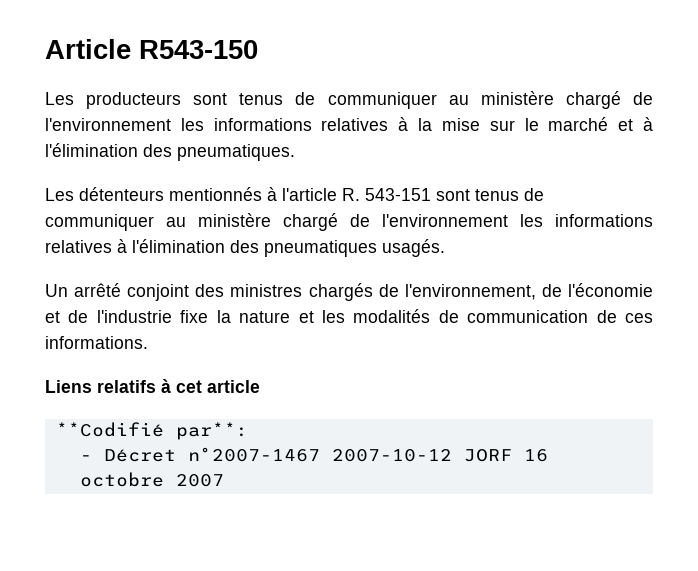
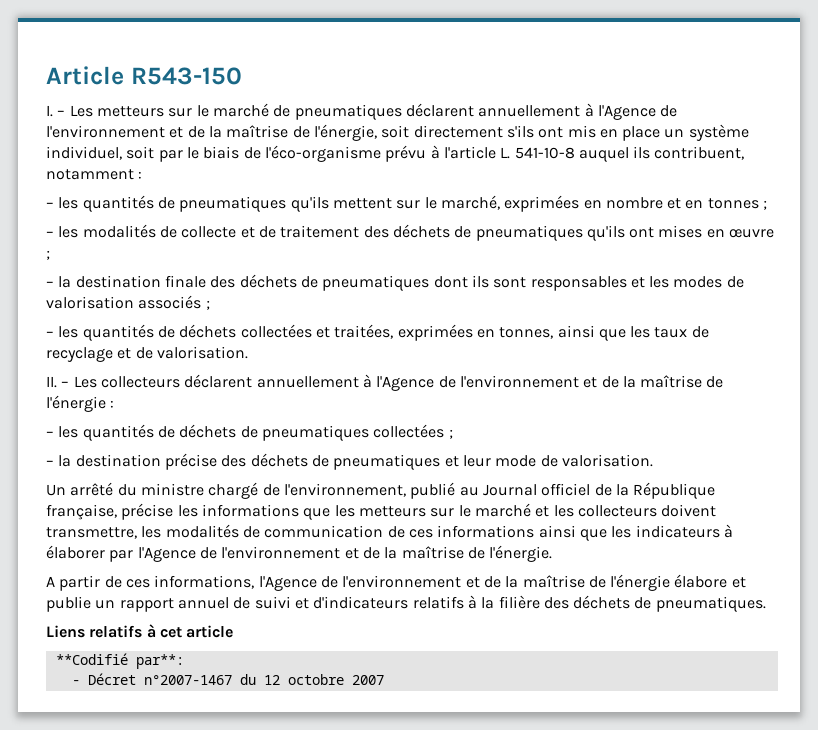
[45,91,653,109] [45,117,653,131] [45,143,295,161] [45,187,544,201] [45,213,653,231] [45,239,445,257] [45,283,653,301] [45,310,314,323] Les producteurs sont tenus de communiquer au ministère chargé de l'environnement les informations relatives à la mise sur le marché et à l'élimination des pneumatiques. // Les détenteurs mentionnés à l'article R. 543-151 sont tenus de communiquer au ministère chargé de l'environnement les informations relatives à l'élimination des pneumatiques usagés. // Un arrêté conjoint des ministres chargés de l'environnement, de l'économie et de l'industrie fixe la nature et -> [46,103,678,120] [46,124,749,141] [46,145,745,162] [46,169,143,180] [46,195,768,212] [46,224,775,241] [46,250,50,260] [46,274,744,291] [46,295,210,310] [46,324,709,341] [46,346,248,362] [46,374,724,391] [46,395,115,412] [46,424,453,441] [46,453,653,470] [46,482,716,499] [46,503,717,520] [46,527,137,539] I. – Les metteurs sur le marché de pneumatiques déclarent annuellement à l'Agence de l'environnement et de la maîtrise de l'énergie, soit directement s'ils ont mis en place un système individuel, soit par le biais de l'éco-organisme prévu à l'article L. 541-10-8 auquel ils contribuent, notamment : // – les quantités de pneumatiques qu'ils mettent sur le marché, exprimées en nombre et en tonnes ; // – les modalités de collecte et de traitement des déchets de pneumatiques qu'ils ont mises en œuvre ; // – la destination finale des déchets de pneumatiques dont ils sont responsables et les modes de valorisation associés ; // – les quantités de déchets collectées et traitées, exprimées en tonnes, ainsi que les taux de recyclage et de valorisation. // II. – Les collecteurs déclarent annuellement à l'Agence de l'environnement et de la maîtrise de l'énergie : // – les quantités de déchets de pneumatiques collectées ; // – la destination précise des déchets de pneumatiques et leur mode de valorisation. // Un arrêté du ministre chargé de l'environnement, publié au Journal officiel de la République française, précise les informations que les metteurs sur le marché et les collecteurs doivent transmettre,
[45,336,148,349] informations. -> [437,524,733,541] [46,545,553,562] [46,574,746,591] [46,595,766,612] informations ainsi que les indicateurs à élaborer par l'Agence de l'environnement et de la maîtrise de l'énergie. // A partir de ces informations, l'Agence de l'environnement et de la maîtrise de l'énergie élabore et publie un rapport annuel de suivi et d'indicateurs relatifs à la filière des déchets de pneumatiques.
[331,449,548,462] 2007-10-12 JORF 16 -> [239,674,280,685] du 12

